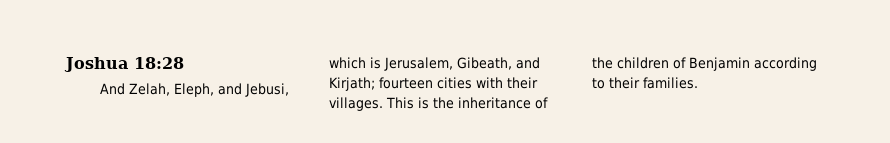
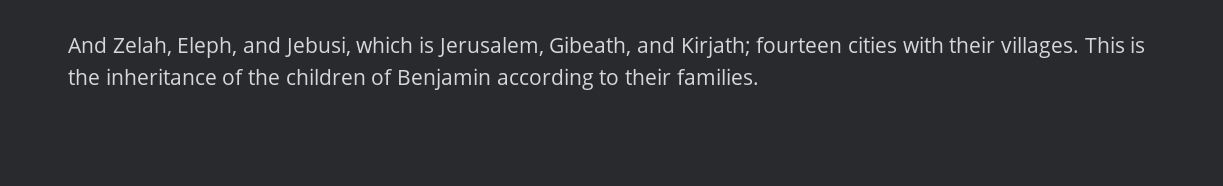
[64,57,184,72] Joshua 18:28 // -> (68, 45) none

